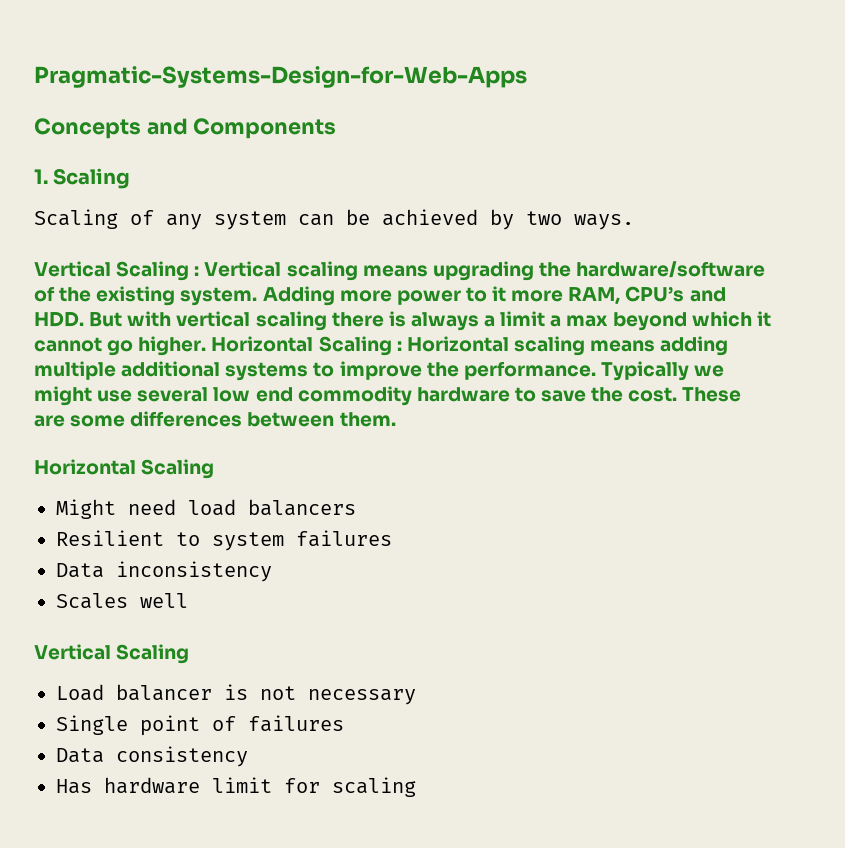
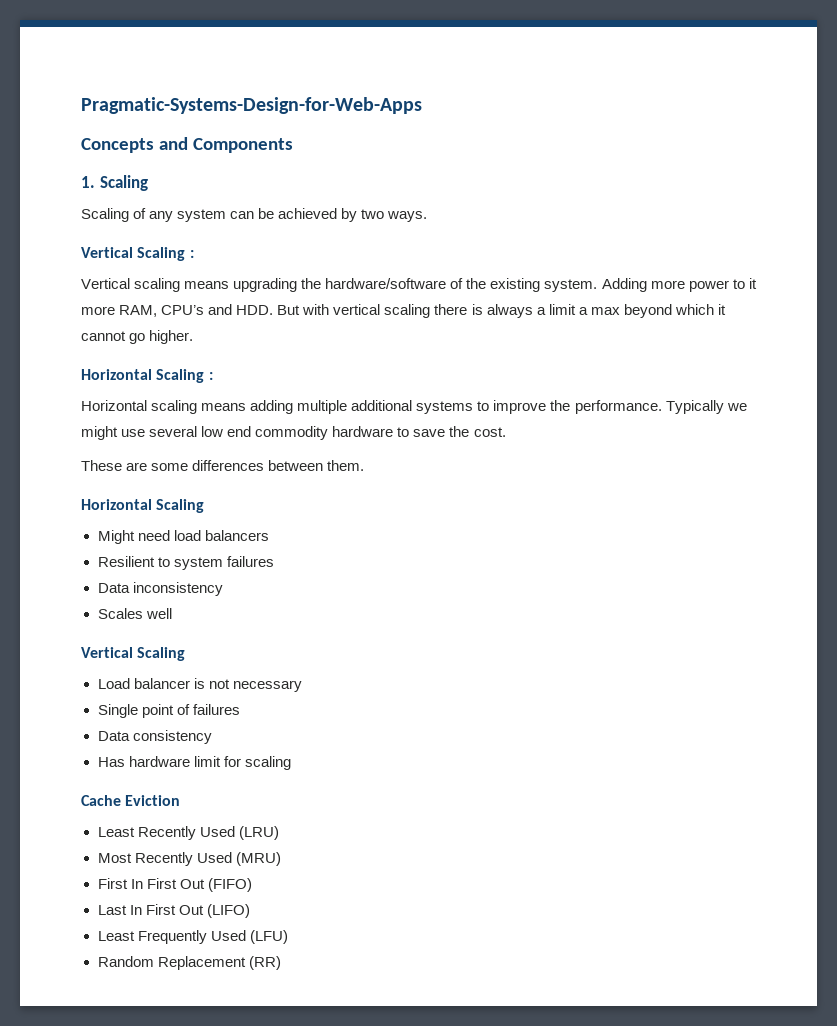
(200, 271) none -> (194, 254) //
(207, 346) none -> (194, 337) //
(402, 346) none -> (213, 376) //
(678, 394) none -> (506, 432) //
(416, 787) none -> [81,795,181,806] [97,826,279,840] [97,852,281,866] [97,878,252,892] [97,904,250,918] [97,930,288,944] [97,956,281,970] // Cache Eviction // Least Recently Used (LRU) // Most Recently Used (MRU) // First In First Out (FIFO) // Last In First Out (LIFO) // Least Frequently Used (LFU) // Random Replacement (RR)

